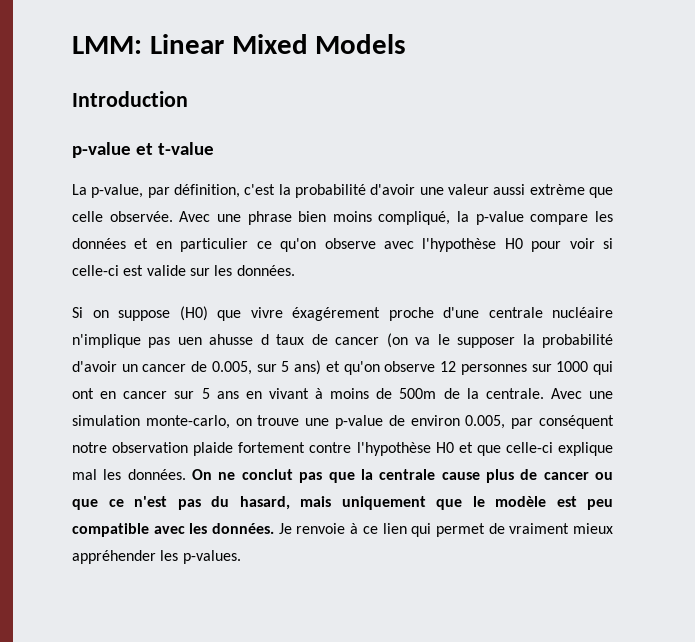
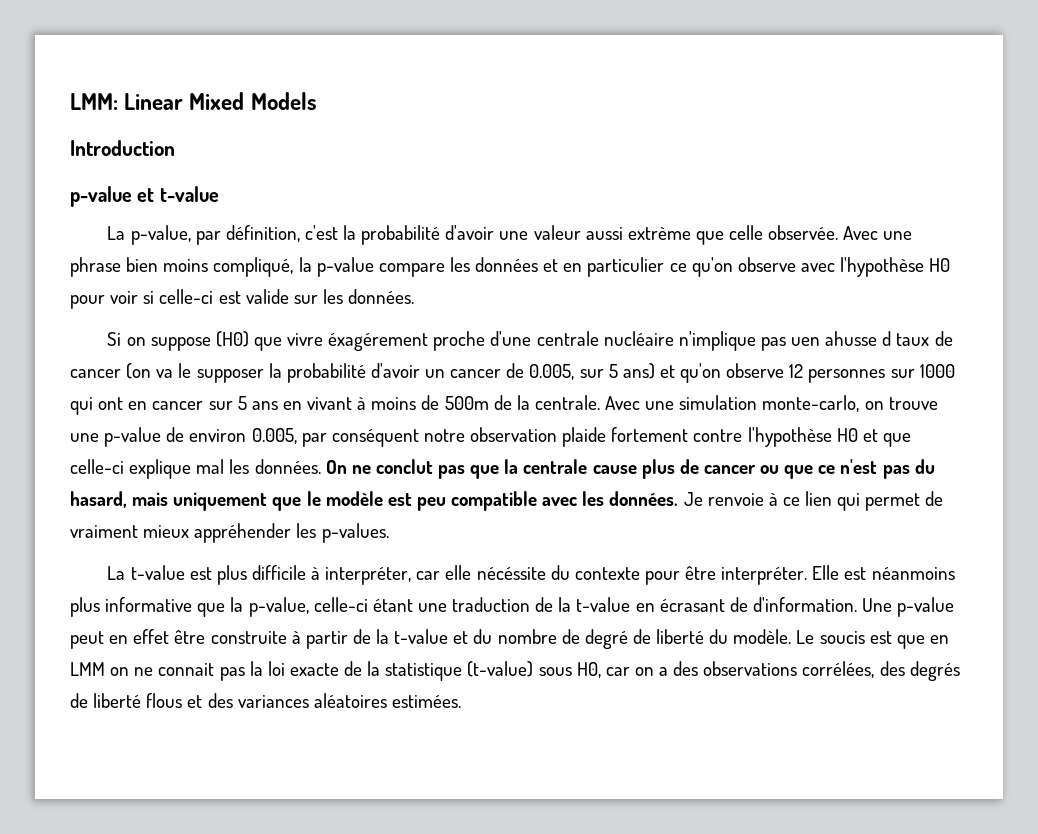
(241, 557) none -> [107,565,955,585] [70,597,955,617] [70,629,949,649] [70,661,960,681] [70,693,461,708] // La t-value est plus difficile à interpréter, car elle nécéssite du contexte pour être interpréter. Elle est néanmoins plus informative que la p-value, celle-ci étant une traduction de la t-value en écrasant de d'information. Une p-value peut en effet être construite à partir de la t-value et du nombre de degré de liberté du modèle. Le soucis est que en LMM on ne connait pas la loi exacte de la statistique (t-value) sous H0, car on a des observations corrélées, des degrés de liberté flous et des variances aléatoires estimées.

